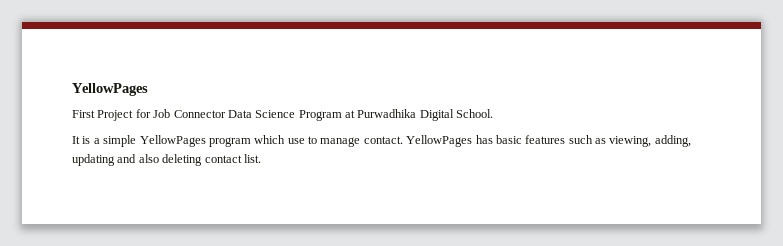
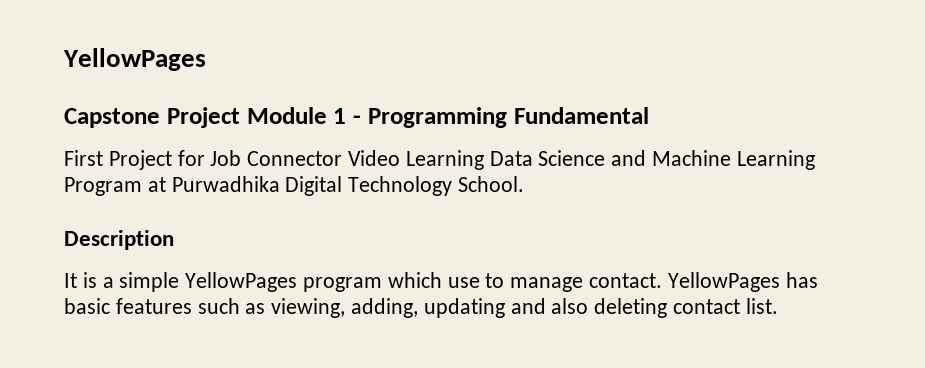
[72,83,148,96] YellowPages -> [63,48,206,71] [64,107,649,128] YellowPages // Capstone Project Module 1 - Programming Fundamental
[227,110,296,118] Data Science -> [348,150,815,170] Video Learning Data Science and Machine Learning
(454, 115) none -> [348,176,453,196] Technology
(494, 113) none -> [64,230,174,250] // Description

